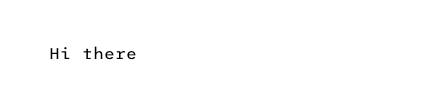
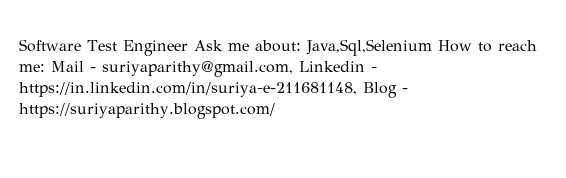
[49,46,137,60] Hi there -> [19,39,537,56] [19,61,377,77] [19,82,408,98] [19,103,275,119] Software Test Engineer Ask me about: Java,Sql,Selenium How to reach me: Mail - suriyaparithy@gmail.com, Linkedin - https://in.linkedin.com/in/suriya-e-211681148, Blog - https://suriyaparithy.blogspot.com/

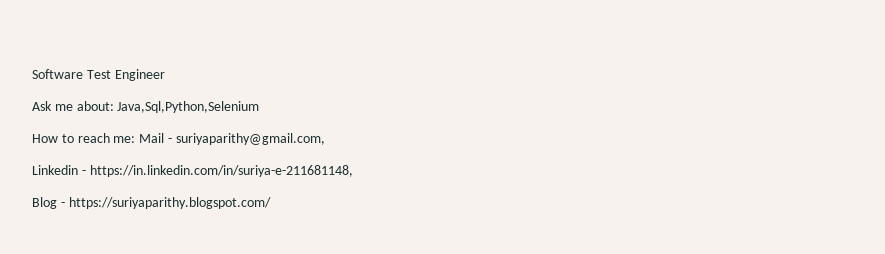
(188, 48) none -> (165, 75) //
[305,39,432,56] Java,Sql,Selenium -> [117,101,260,113] Java,Sql,Python,Selenium //
(293, 69) none -> (325, 139) //
(357, 89) none -> (353, 171) //

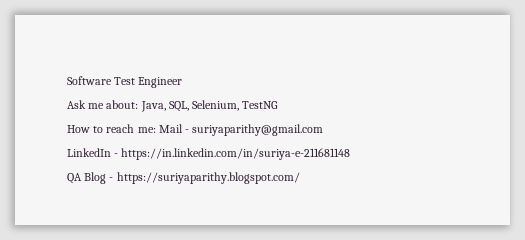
[117,101,260,113] Java,Sql,Python,Selenium -> [140,100,279,112] Java, SQL, Selenium, TestNG
[175,133,325,145] [32,165,353,177] suriyaparithy@gmail.com, // Linkedin - https://in.linkedin.com/in/suriya-e-211681148, // -> [192,124,324,136] [67,148,351,160] [67,173,82,184] suriyaparithy@gmail.com // LinkedIn - https://in.linkedin.com/in/suriya-e-211681148 // QA

